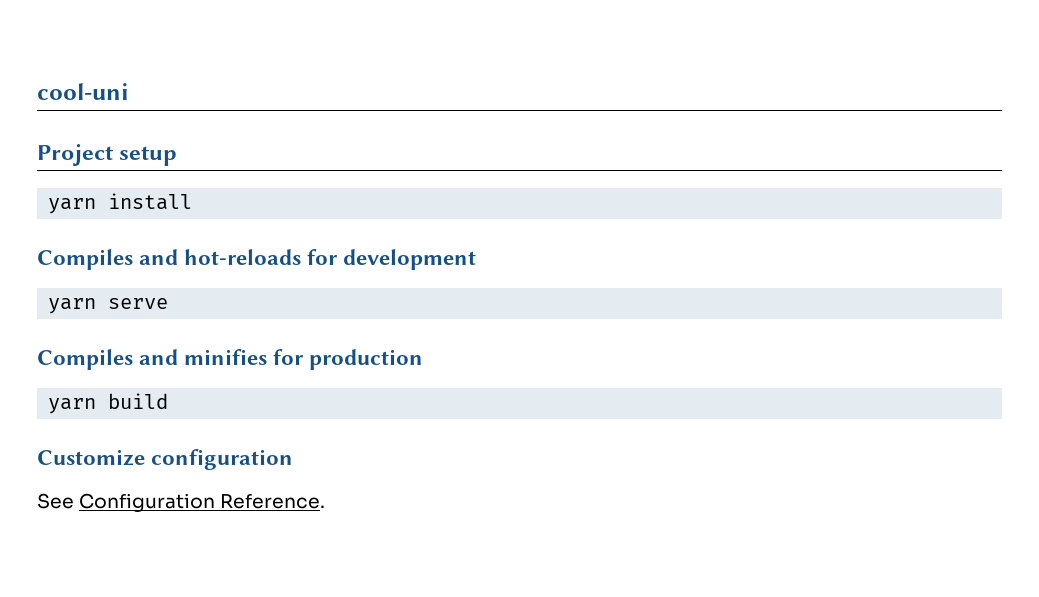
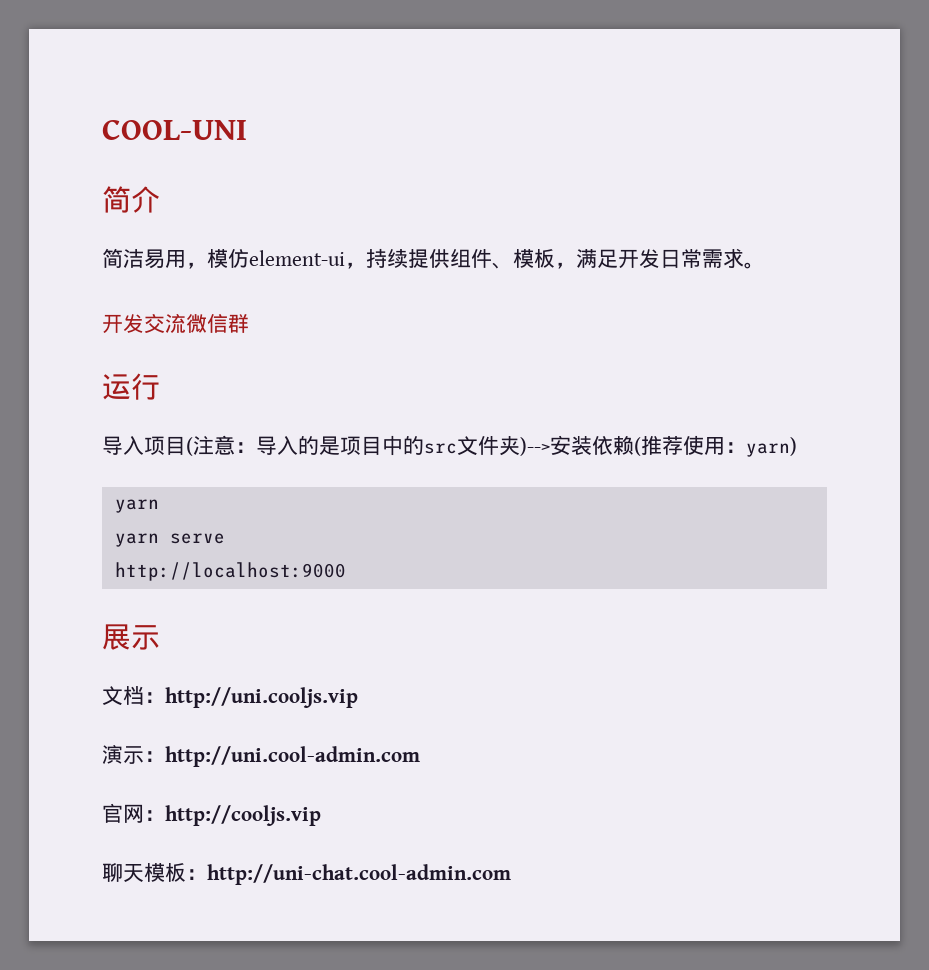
[37,83,129,100] [37,144,178,166] [48,193,193,214] [37,249,477,270] [48,298,169,314] [37,349,424,370] [48,393,169,414] [37,449,294,470] [37,493,326,512] cool-uni // Project setup // yarn install // Compiles and hot-reloads for development // yarn serve // Compiles and minifies for production // yarn build // Customize configuration // See Configuration Reference. -> [102,119,247,140] [102,186,160,213] [102,248,765,269] [102,313,249,334] [102,373,160,400] [102,435,797,457] [114,499,159,513] [114,533,225,547] [114,562,346,581] [102,624,160,650] [102,686,358,708] [102,745,420,767] [102,803,321,826] [102,863,511,885] COOL-UNI // 简介 // 简洁易用，模仿element-ui，持续提供组件、模板，满足开发日常需求。 // 开发交流微信群 // 运行 // 导入项目(注意：导入的是项目中的src文件夹)-->安装依赖(推荐使用：yarn) // yarn // yarn serve // http://localhost:9000 // 展示 // 文档：http://uni.cooljs.vip // 演示：http://uni.cool-admin.com // 官网：http://cooljs.vip // 聊天模板：http://uni-chat.cool-admin.com

